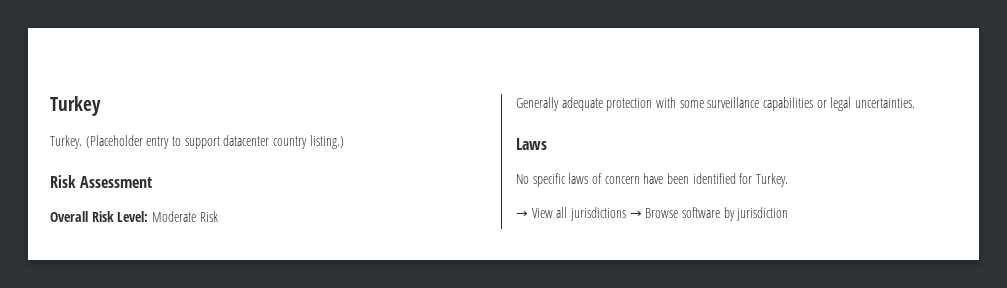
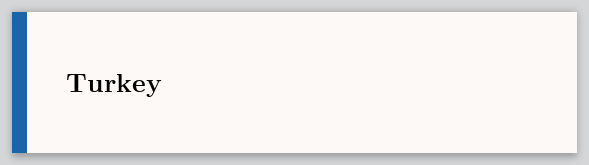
[50,135,344,149] [50,175,153,188] [50,211,218,222] [516,97,915,111] [516,138,547,150] [516,173,788,187] [516,207,789,221] // Turkey. (Placeholder entry to support datacenter country listing.) // Risk Assessment // Overall Risk Level: Moderate Risk // Generally adequate protection with some surveillance capabilities or legal uncertainties. // Laws // No specific laws of concern have been identified for Turkey. // → View all jurisdictions → Browse software by jurisdiction -> (162, 85) none

